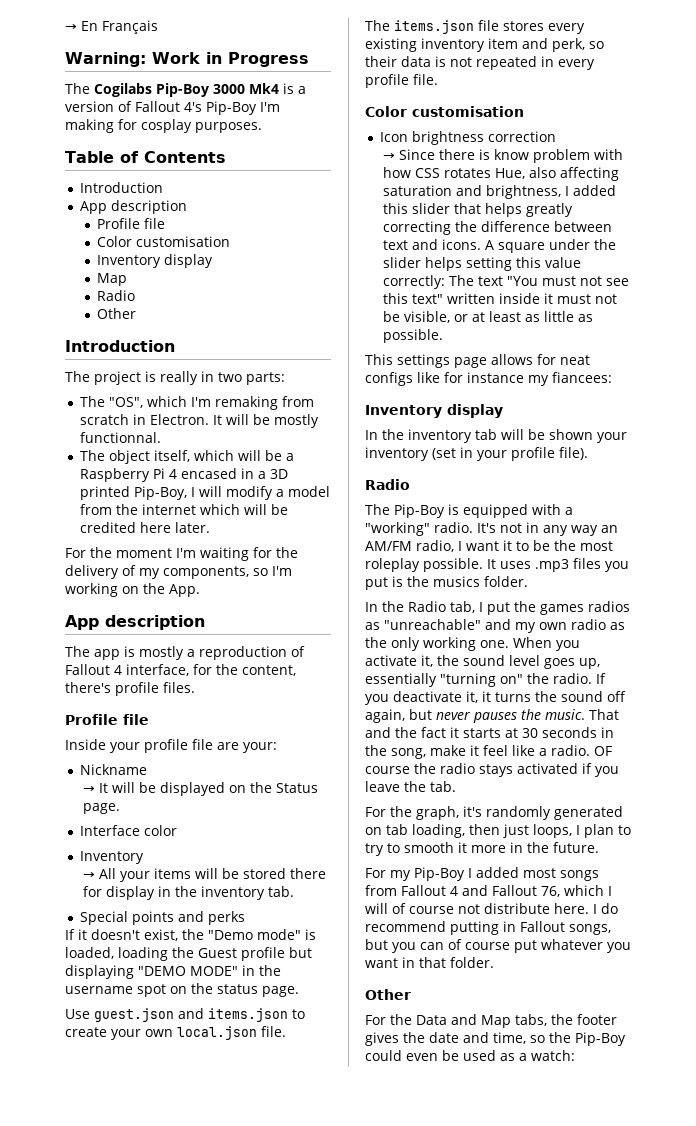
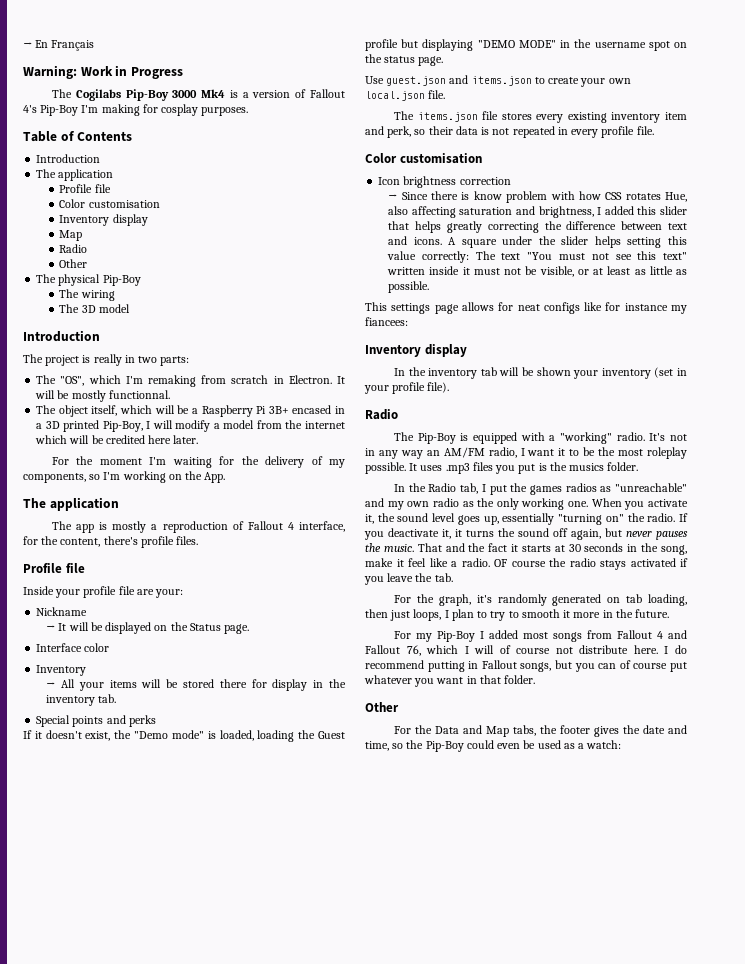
[79,200,187,214] App description -> [36,169,114,181] The application
(137, 313) none -> [36,274,141,286] [59,289,115,301] [59,304,130,313] // The physical Pip-Boy // The wiring // The 3D model
[168,469,177,479] 4 -> [268,406,289,414] 3B+
[65,615,205,630] App description -> [23,497,119,511] The application

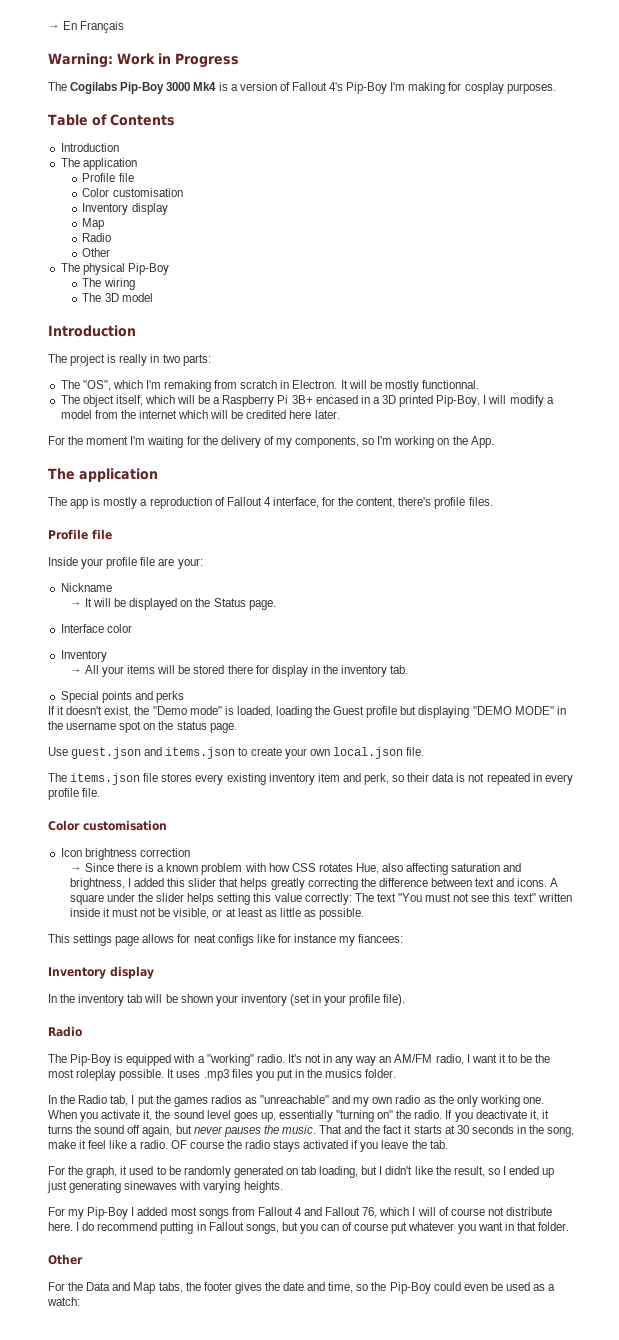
[473,191,502,200] know -> [157,863,199,872] a known
[538,463,547,471] is -> [294,1069,304,1078] in
[476,595,492,603] it's -> [120,1166,181,1175] it used to be
[365,609,670,621] then just loops, I plan to try to smooth it more in the future. -> [361,1166,555,1178] [47,1181,283,1193] but I didn't like the result, so I ended up just generating sinewaves with varying heights.

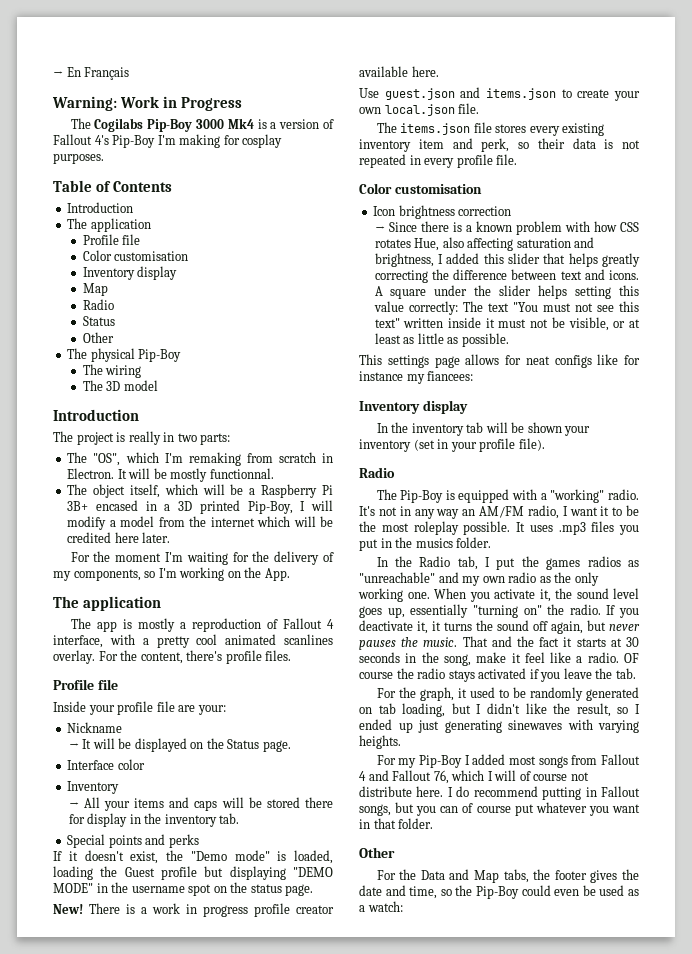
(112, 237) none -> [82,316,115,326] // Status
[322,497,336,506] for -> [109,634,333,648] [53,650,118,664] with a pretty cool animated scanlines overlay. For
(156, 669) none -> [169,797,218,811] and caps
(237, 728) none -> [53,903,334,917] [359,66,439,77] // New! There is a work in progress profile creator available here.

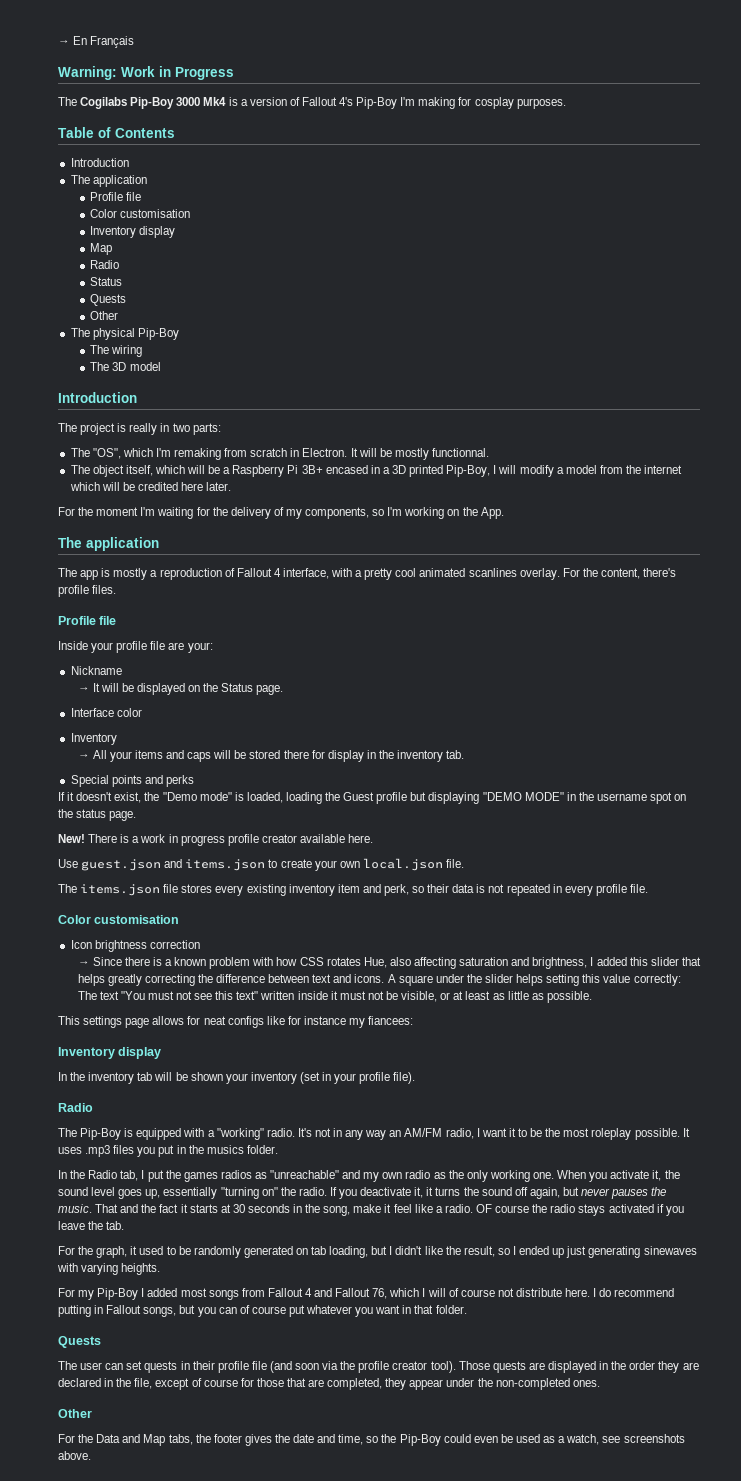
(115, 321) none -> [90,294,127,306] // Quests
(434, 823) none -> [58,1336,101,1348] [58,1361,699,1373] [58,1378,600,1390] // Quests // The user can set quests in their profile file (and soon via the profile creator tool). Those quests are displayed in the order they are declared in the file, except of course for those that are completed, they appear under the non-completed ones.
[367,901,403,912] watch: -> [566,1434,685,1445] [58,1451,91,1460] watch, see screenshots above.

